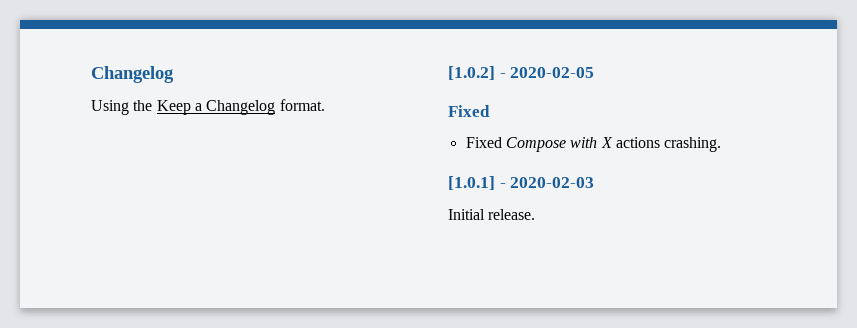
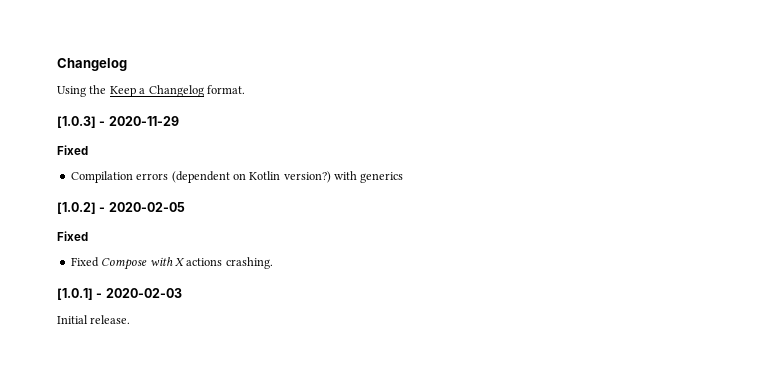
(325, 105) none -> [57,116,179,128] [57,145,88,155] [70,171,404,183] // [1.0.3] - 2020-11-29 // Fixed // Compilation errors (dependent on Kotlin version?) with generics

